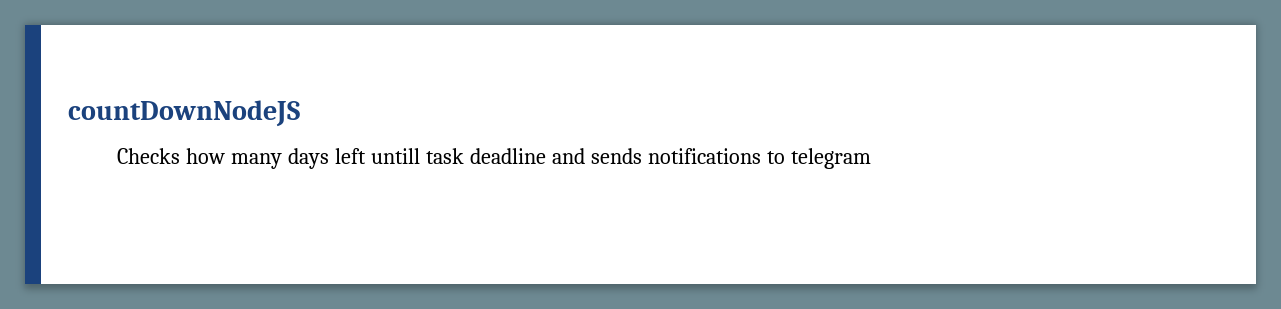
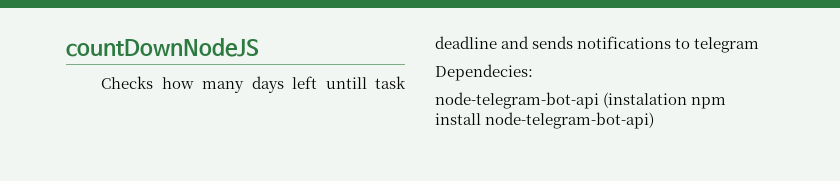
(871, 158) none -> [435,64,533,81] [435,92,727,109] [435,112,655,129] // Dependecies: // node-telegram-bot-api (instalation npm install node-telegram-bot-api)

